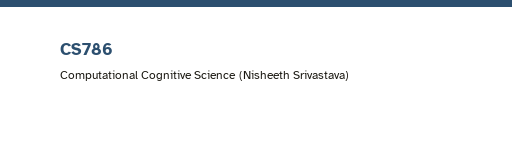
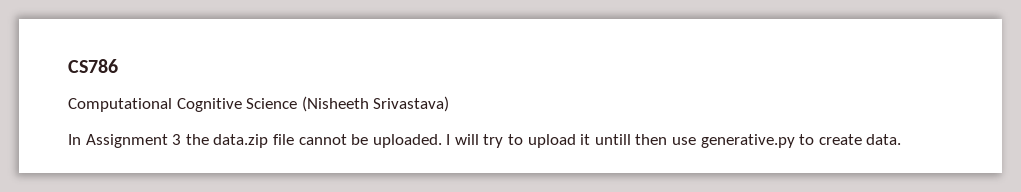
(349, 75) none -> [68,134,902,148] // In Assignment 3 the data.zip file cannot be uploaded. I will try to upload it untill then use generative.py to create data.

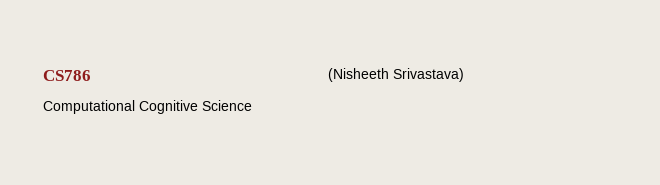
[68,134,902,148] // In Assignment 3 the data.zip file cannot be uploaded. I will try to upload it untill then use generative.py to create data. -> (464, 75) none

